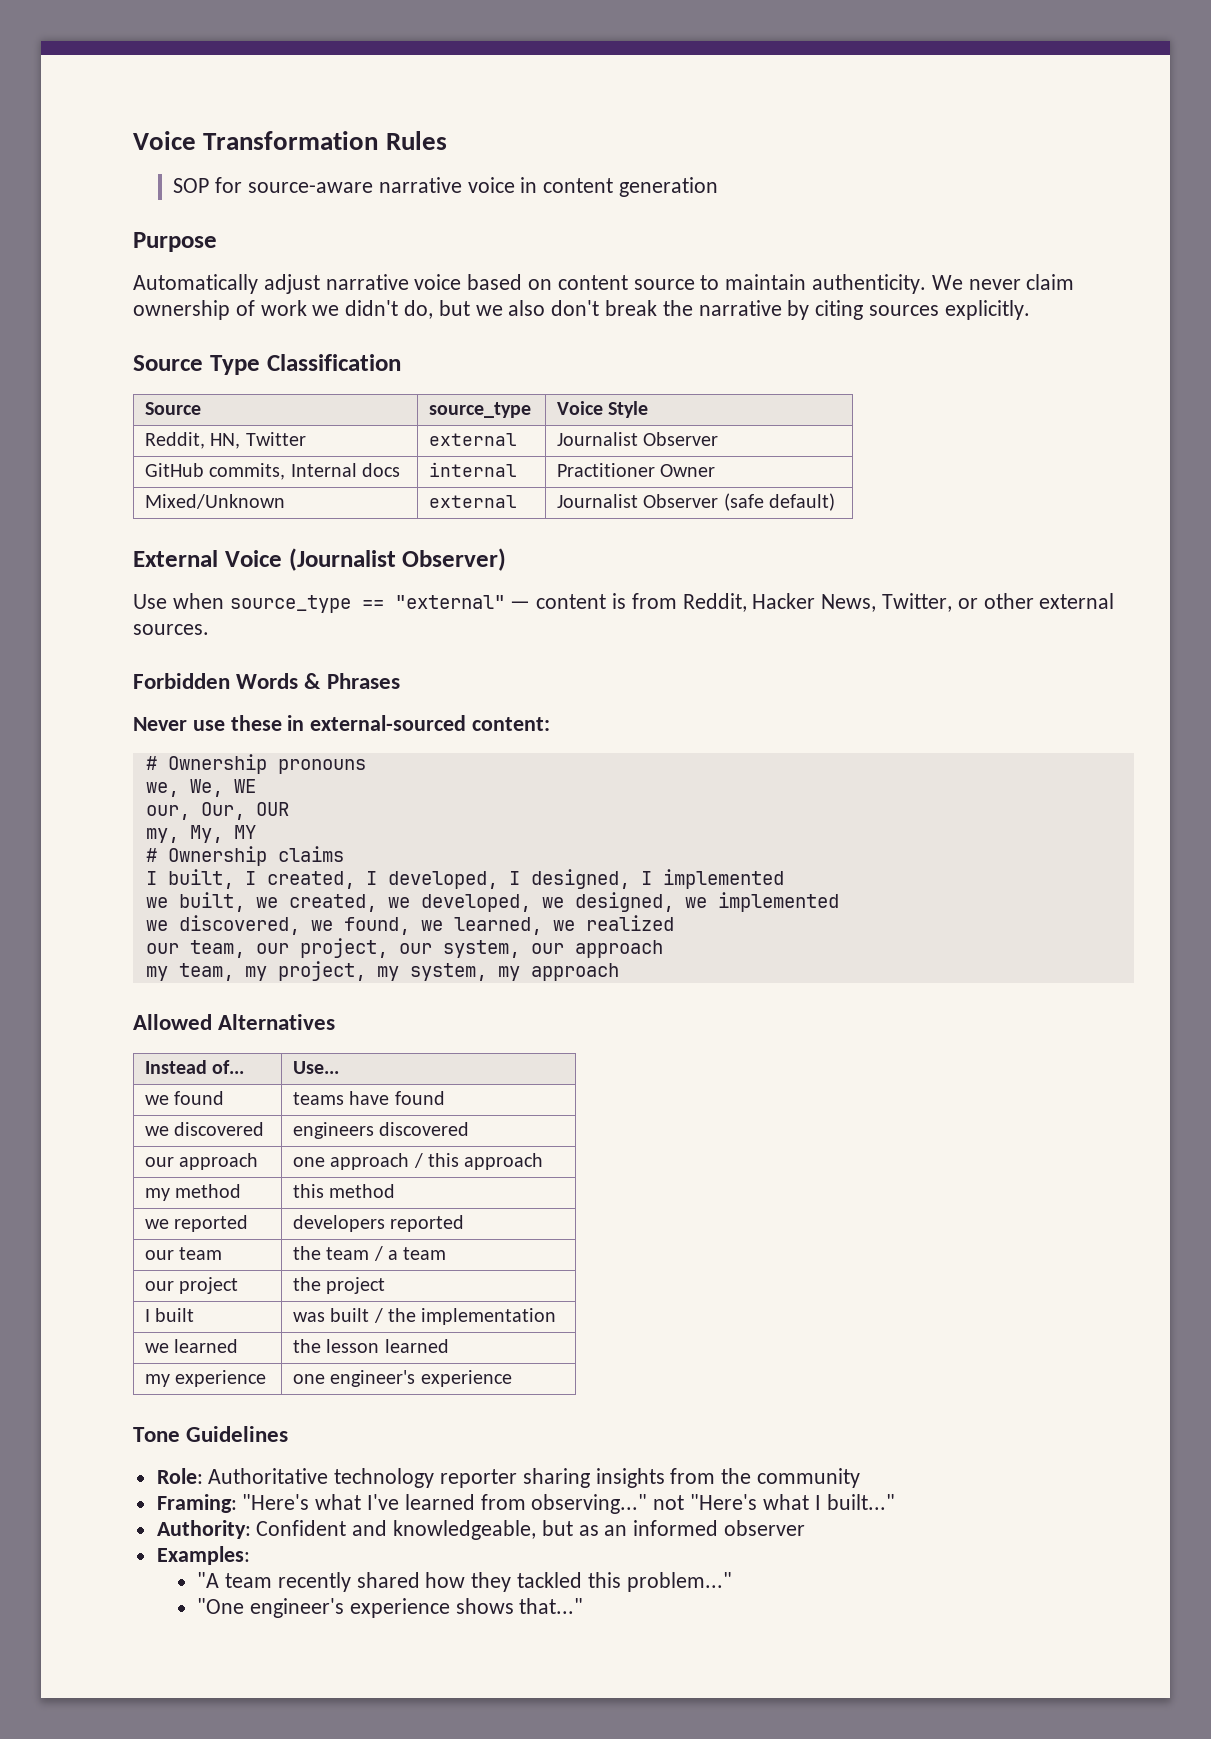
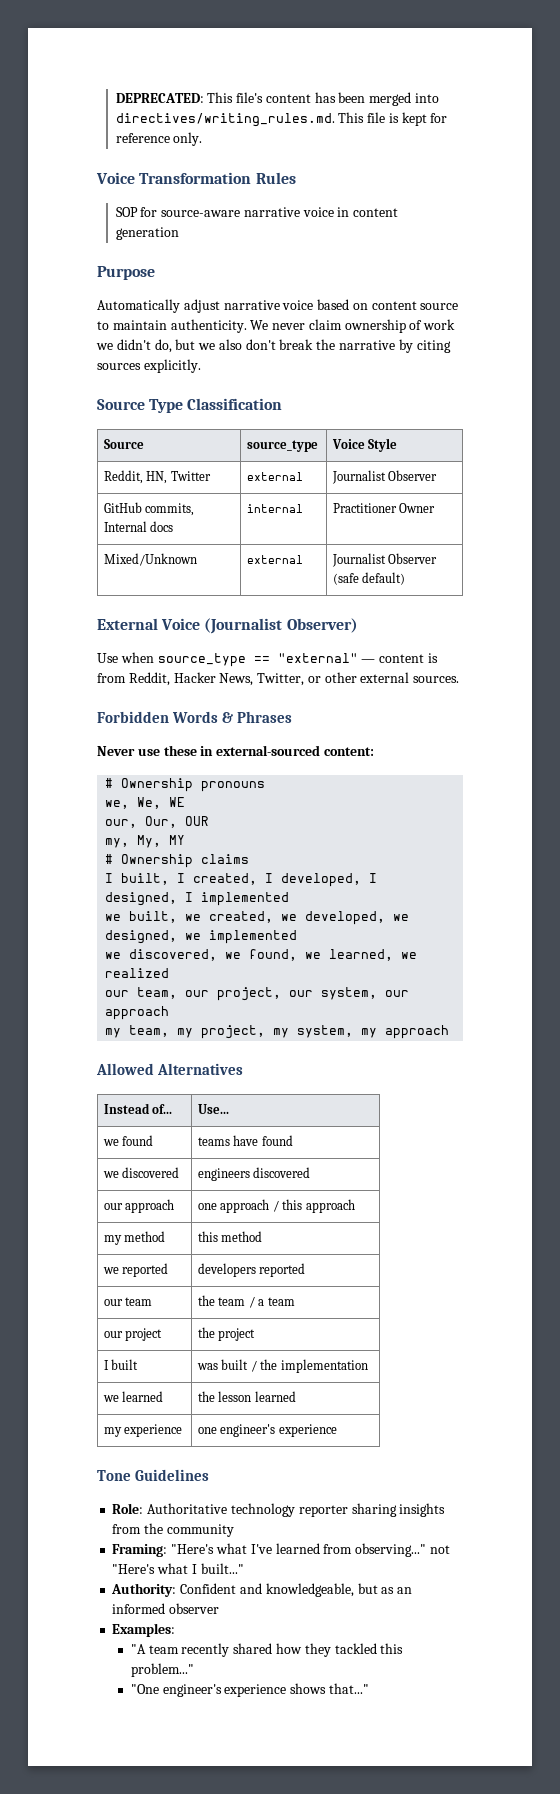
(133, 140) none -> [115,92,439,106] [115,112,448,127] [115,132,203,146] DEPRECATED: This file's content has been merged into directives/writing_rules.md. This file is kept for reference only. //

